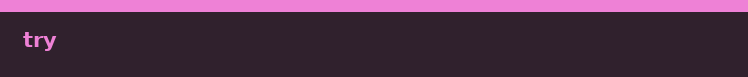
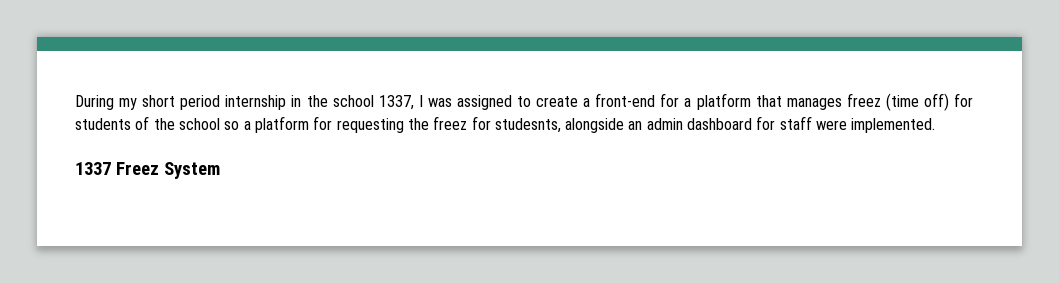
[23,32,57,51] try -> [75,93,974,111] [75,116,936,133] [75,162,220,179] During my short period internship in the school 1337, I was assigned to create a front-end for a platform that manages freez (time off) for students of the school so a platform for requesting the freez for studesnts, alongside an admin dashboard for staff were implemented. // 1337 Freez System

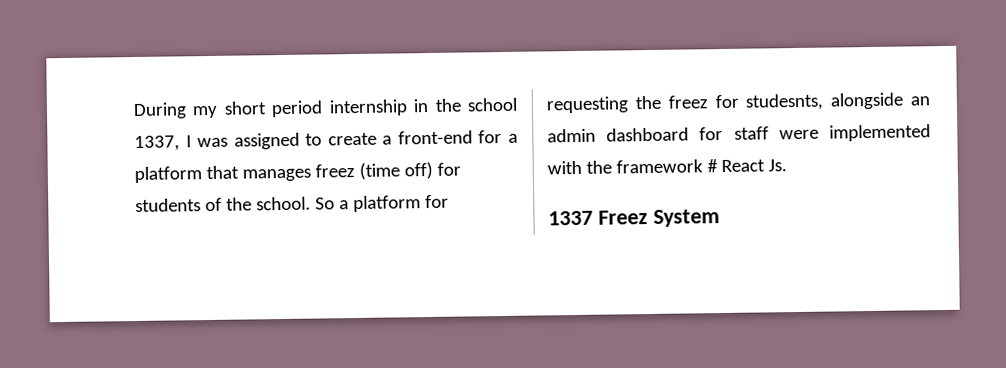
[178,118,240,130] school so -> [255,196,335,211] school. So
[851,118,936,133] implemented. -> [829,124,931,142] [547,159,787,175] implemented with the framework # React Js.

